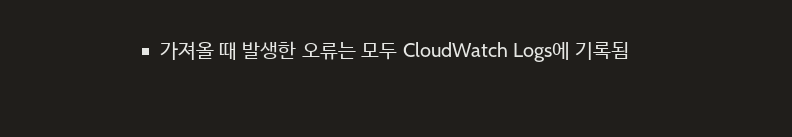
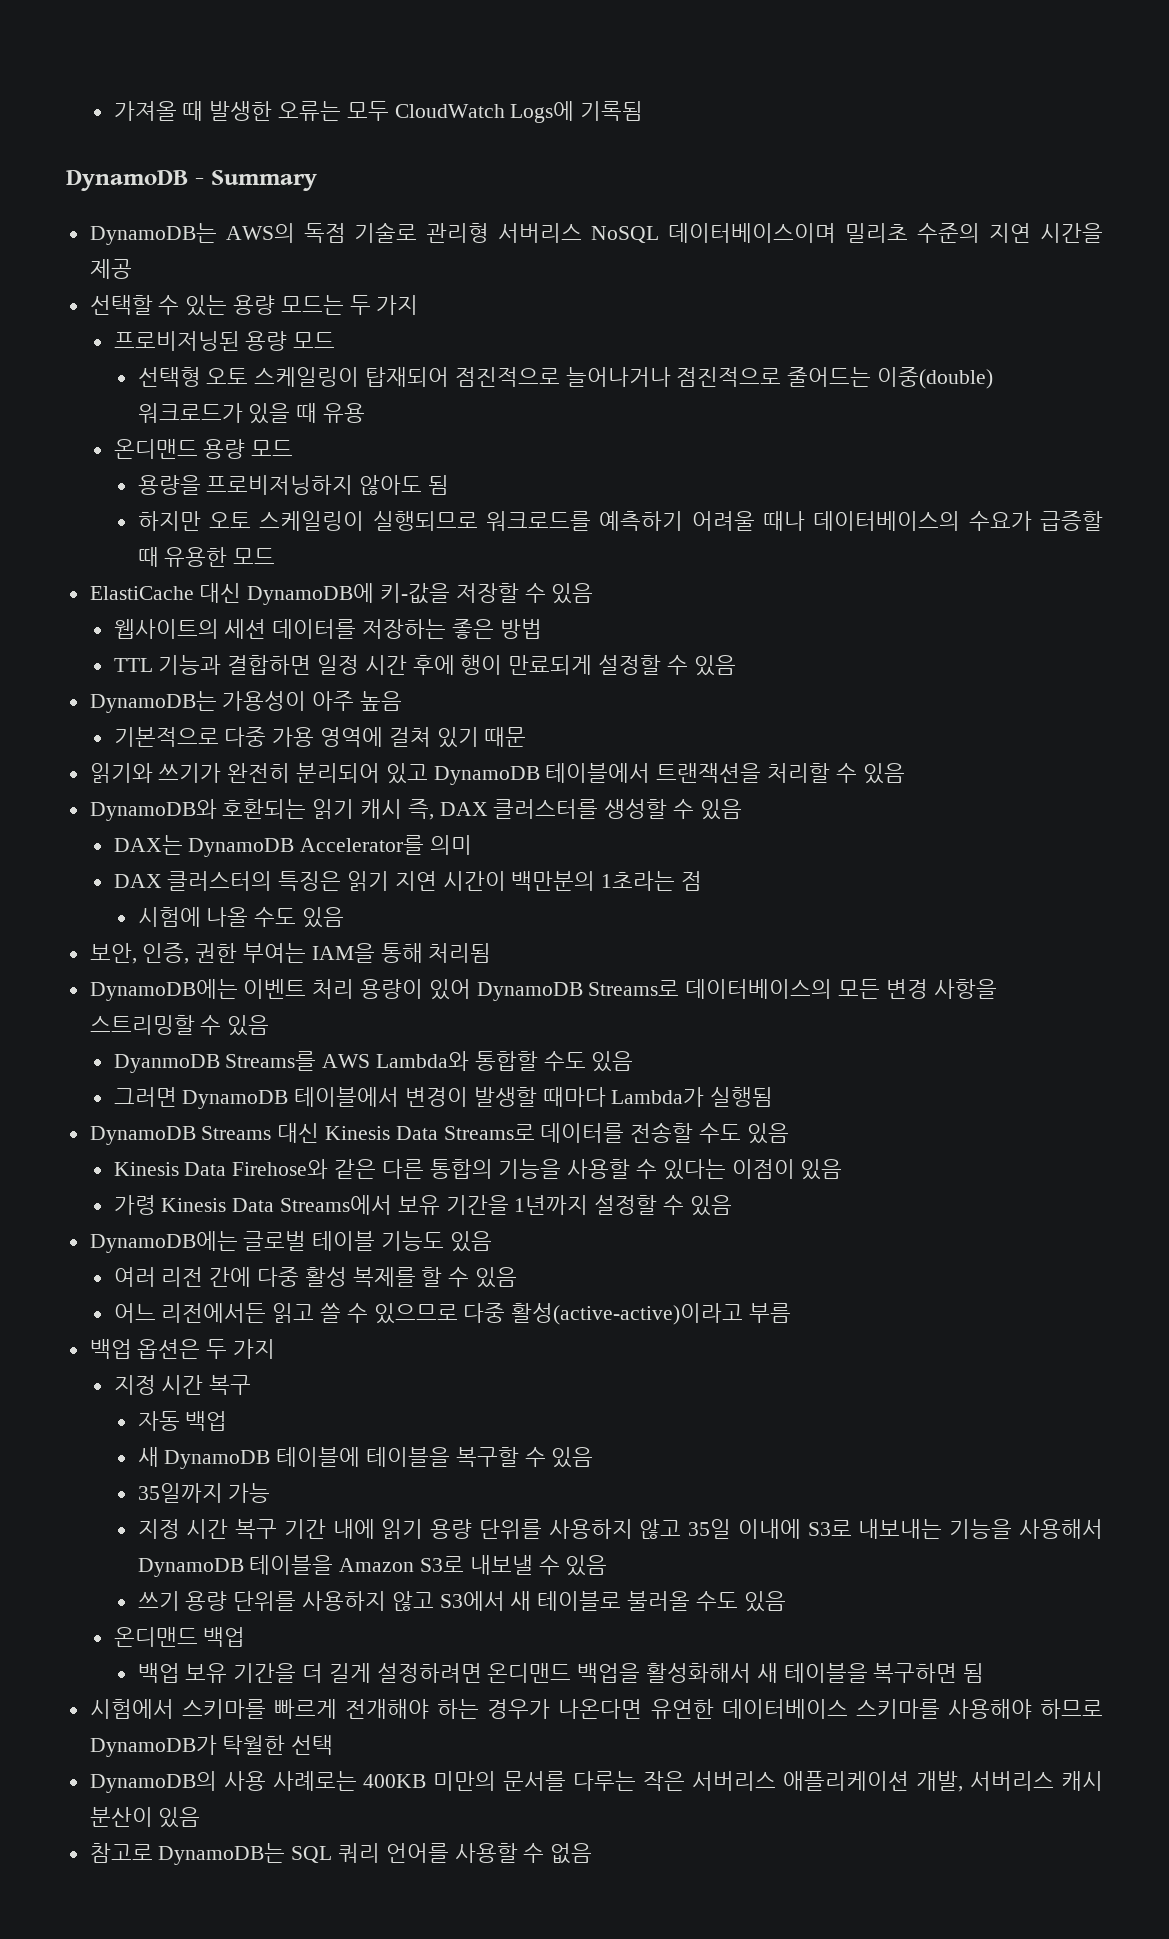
(630, 51) none -> [66,170,317,191] [89,222,1104,245] [89,259,132,279] [89,295,419,316] [113,331,336,351] [137,367,993,389] [137,403,365,424] [113,439,294,459] [137,475,449,495] [137,511,1104,531] [137,547,276,567] [89,583,594,605] [113,619,542,639] [113,655,736,676] [89,691,403,713] [113,727,527,748] [89,763,905,785] [89,799,742,821] [113,835,473,857] [113,871,703,891] [137,907,344,928] [89,943,492,964] [89,979,997,1001] [89,1015,270,1036] [113,1051,634,1073] [113,1087,774,1109] [89,1122,789,1145] [113,1159,843,1180] [113,1195,732,1216] [89,1231,492,1253] [113,1267,518,1288] [113,1303,792,1325] [89,1339,276,1359] [113,1375,252,1395] [137,1411,228,1431] [137,1447,594,1469] [137,1483,271,1503] [137,1519,1103,1539] [137,1555,608,1577] [137,1591,786,1612] [113,1627,246,1647] [137,1663,985,1683] [89,1699,1103,1719] [89,1735,334,1757] [89,1771,1103,1793] [89,1807,201,1828] [89,1843,593,1865] // DynamoDB - Summary // DynamoDB는 AWS의 독점 기술로 관리형 서버리스 NoSQL 데이터베이스이며 밀리초 수준의 지연 시간을 제공 // 선택할 수 있는 용량 모드는 두 가지 // 프로비저닝된 용량 모드 // 선택형 오토 스케일링이 탑재되어 점진적으로 늘어나거나 점진적으로 줄어드는 이중(double) 워크로드가 있을 때 유용 // 온디맨드 용량 모드 // 용량을 프로비저닝하지 않아도 됨 // 하지만 오토 스케일링이 실행되므로 워크로드를 예측하기 어려울 때나 데이터베이스의 수요가 급증할 때 유용한 모드 // ElastiCache 대신 DynamoDB에 키-값을 저장할 수 있음 // 웹사이트의 세션 데이터를 저장하는 좋은 방법 // TTL 기능과 결합하면 일정 시간 후에 행이 만료되게 설정할 수 있음 // DynamoDB는 가용성이 아주 높음 // 기본적으로 다중 가용 영역에 걸쳐 있기 때문 // 읽기와 쓰기가 완전히 분리되어 있고 DynamoDB 테이블에서 트랜잭션을 처리할 수 있음 // DynamoDB와 호환되는 읽기 캐시 즉, DAX 클러스터를 생성할 수 있음 // DAX는 DynamoDB Accelerator를 의미 // DAX 클러스터의 특징은 읽기 지연 시간이 백만분의 1초라는 점 // 시험에 나올 수도 있음 // 보안, 인증, 권한 부여는 IAM을 통해 처리됨 // DynamoDB에는 이벤트 처리 용량이 있어 DynamoDB Streams로 데이터베이스의 모든 변경 사항을 스트리밍할 수 있음 // DyanmoDB Streams를 AWS Lambda와 통합할 수도 있음 // 그러면 DynamoDB 테이블에서 변경이 발생할 때마다 Lambda가 실행됨 // DynamoDB Streams 대신 Kinesis Data Streams로 데이터를 전송할 수도 있음 // Kinesis Data Firehose와 같은 다른 통합의 기능을 사용할 수 있다는 이점이 있음 // 가령 Kinesis Data Streams에서 보유 기간을 1년까지 설정할 수 있음 // DynamoDB에는 글로벌 테이블 기능도 있음 // 여러 리전 간에 다중 활성 복제를 할 수 있음 // 어느 리전에서든 읽고 쓸 수 있으므로 다중 활성(active-active)이라고 부름 // 백업 옵션은 두 가지 // 지정 시간 복구 // 자동 백업 // 새 DynamoDB 테이블에 테이블을 복구할 수 있음 // 35일까지 가능 // 지정 시간 복구 기간 내에 읽기 용량 단위를 사용하지 않고 35일 이내에 S3로 내보내는 기능을 사용해서 DynamoDB 테이블을 Amazon S3로 내보낼 수 있음 // 쓰기 용량 단위를 사용하지 않고 S3에서 새 테이블로 불러올 수도 있음 // 온디맨드 백업 // 백업 보유 기간을 더 길게 설정하려면 온디맨드 백업을 활성화해서 새 테이블을 복구하면 됨 // 시험에서 스키마를 빠르게 전개해야 하는 경우가 나온다면 유연한 데이터베이스 스키마를 사용해야 하므로 DynamoDB가 탁월한 선택 // DynamoDB의 사용 사례로는 400KB 미만의 문서를 다루는 작은 서버리스 애플리케이션 개발, 서버리스 캐시 분산이 있음 // 참고로 DynamoDB는 SQL 쿼리 언어를 사용할 수 없음

